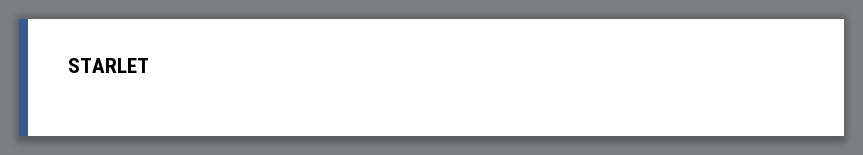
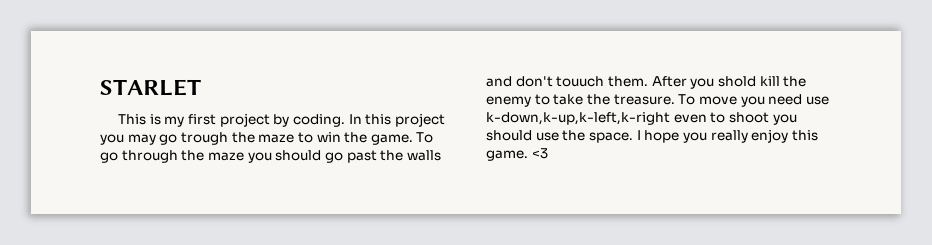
(149, 65) none -> [118,113,445,127] [100,132,434,145] [100,150,441,163] [486,76,807,89] [486,94,829,107] [486,112,797,125] [486,129,818,143] [486,148,548,161] // This is my first project by coding. In this project you may go trough the maze to win the game. To go through the maze you should go past the walls and don't touuch them. After you shold kill the enemy to take the treasure. To move you need use k-down,k-up,k-left,k-right even to shoot you should use the space. I hope you really enjoy this game. <3

